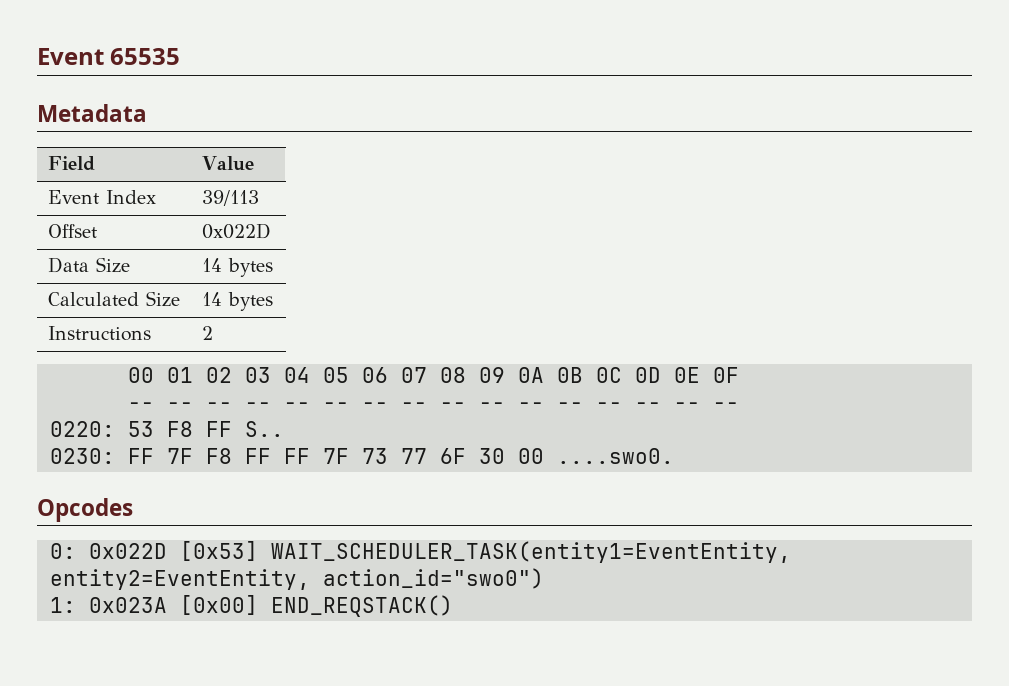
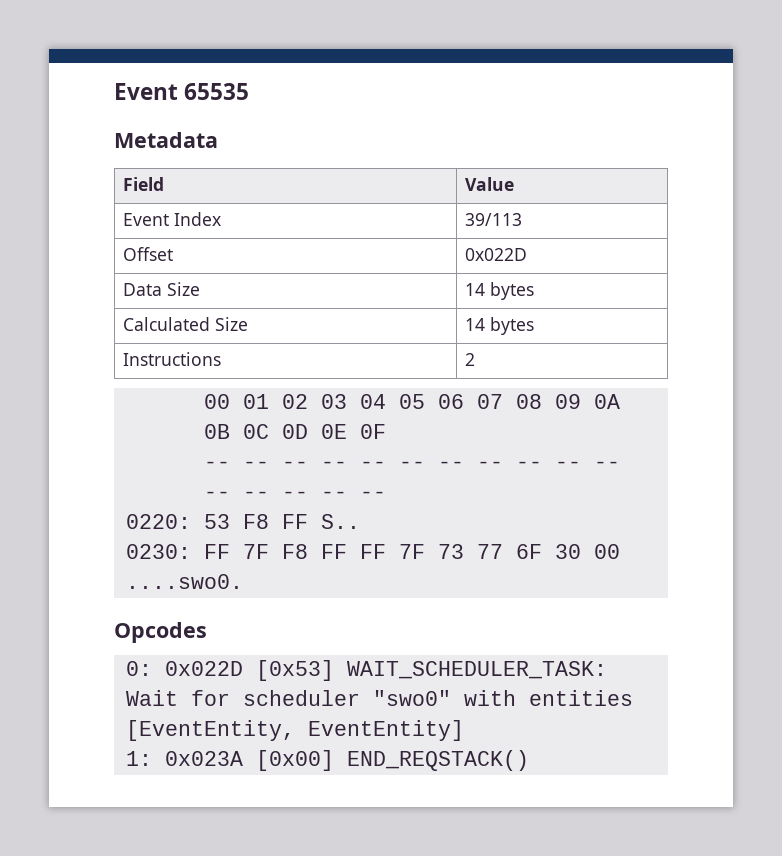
[270,541,791,563] [49,568,544,590] WAIT_SCHEDULER_TASK(entity1=EventEntity, entity2=EventEntity, action_id="swo0") -> [346,661,607,679] [125,690,633,706] [125,720,464,741] WAIT_SCHEDULER_TASK: Wait for scheduler "swo0" with entities [EventEntity, EventEntity]

